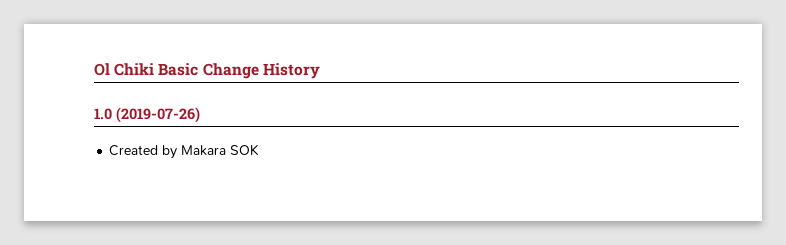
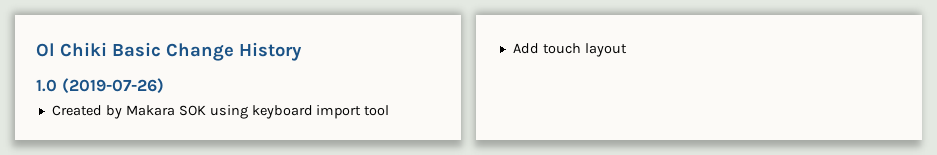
(260, 150) none -> [209,105,390,119] [512,43,627,57] using keyboard import tool // Add touch layout

